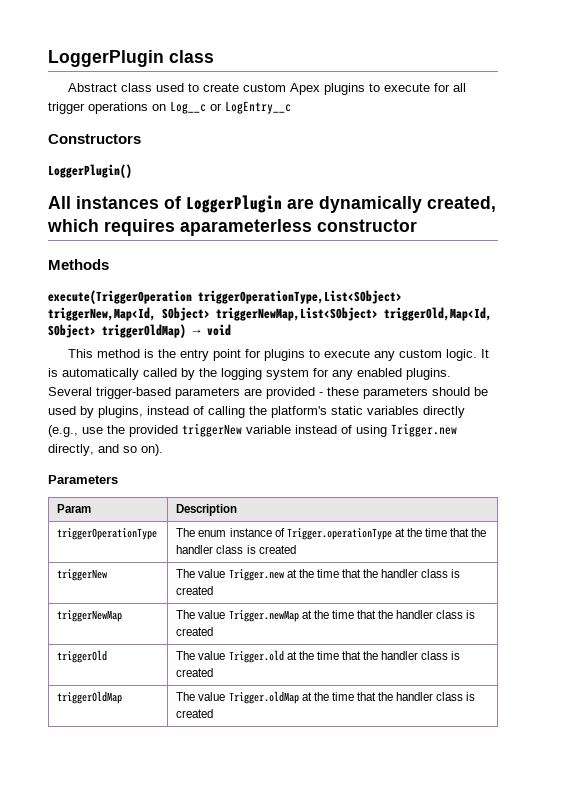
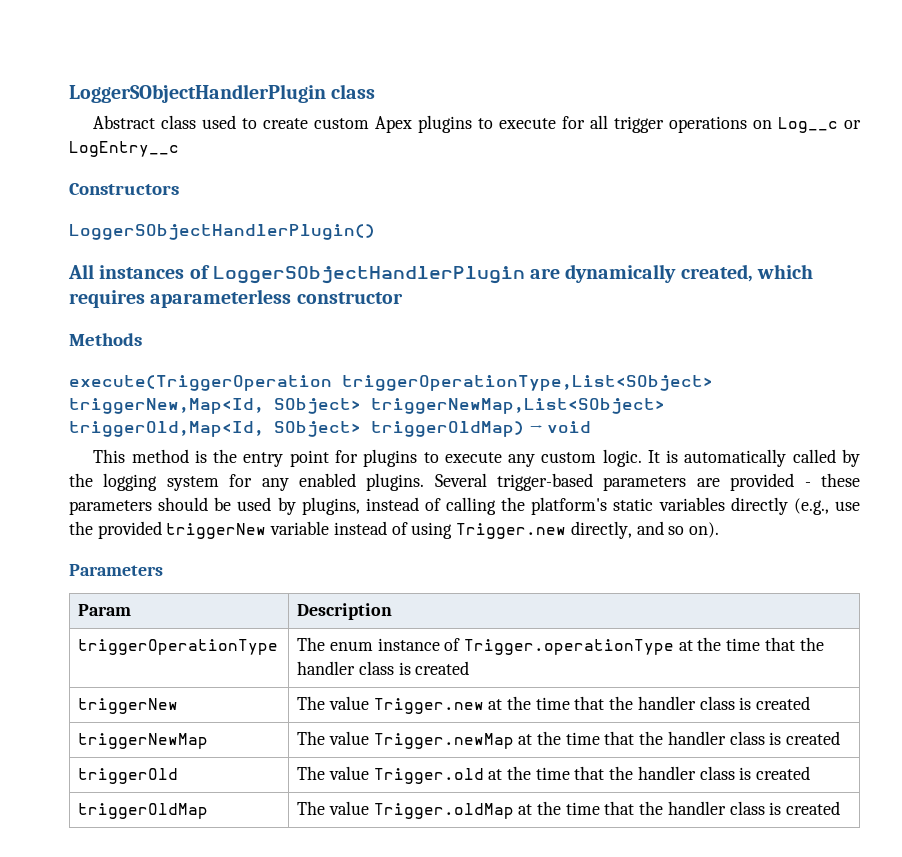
[48,50,164,67] LoggerPlugin -> [69,84,326,103] LoggerSObjectHandlerPlugin
[48,164,132,178] LoggerPlugin() -> [69,224,375,240] LoggerSObjectHandlerPlugin()
[186,195,282,213] LoggerPlugin -> [212,266,525,284] LoggerSObjectHandlerPlugin

